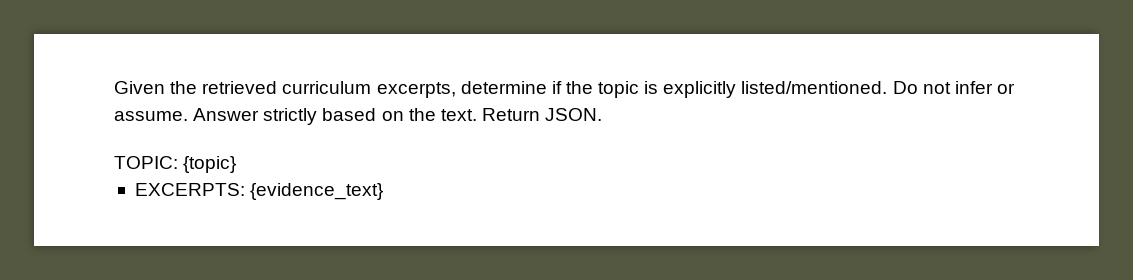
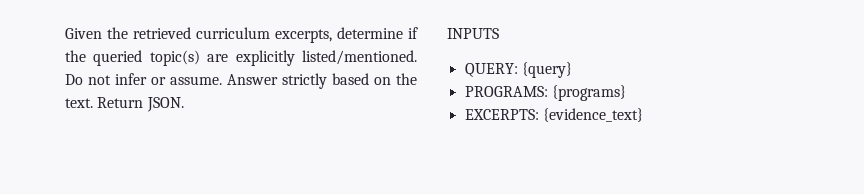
[598,81,659,98] topic is -> [93,50,229,66] queried topic(s) are
[114,156,237,173] TOPIC: {topic} -> [447,28,499,39] [464,62,572,78] [464,85,626,101] INPUTS // QUERY: {query} // PROGRAMS: {programs}

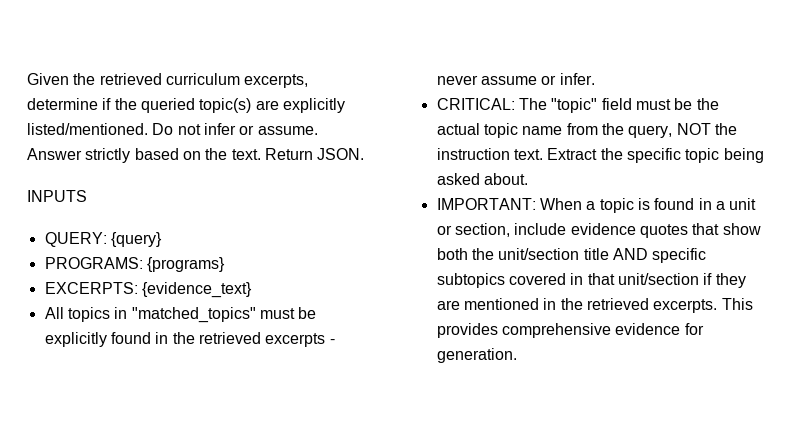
(643, 115) none -> [44,307,317,323] [44,332,335,347] [436,73,595,85] [436,98,719,113] [436,123,737,138] [436,148,764,163] [436,173,528,185] [436,198,757,213] [436,223,761,238] [436,248,707,263] [436,273,746,288] [436,298,753,313] [436,323,704,338] [436,348,517,363] // All topics in "matched_topics" must be explicitly found in the retrieved excerpts - never assume or infer. // CRITICAL: The "topic" field must be the actual topic name from the query, NOT the instruction text. Extract the specific topic being asked about. // IMPORTANT: When a topic is found in a unit or section, include evidence quotes that show both the unit/section title AND specific subtopics covered in that unit/section if they are mentioned in the retrieved excerpts. This provides comprehensive evidence for generation.

